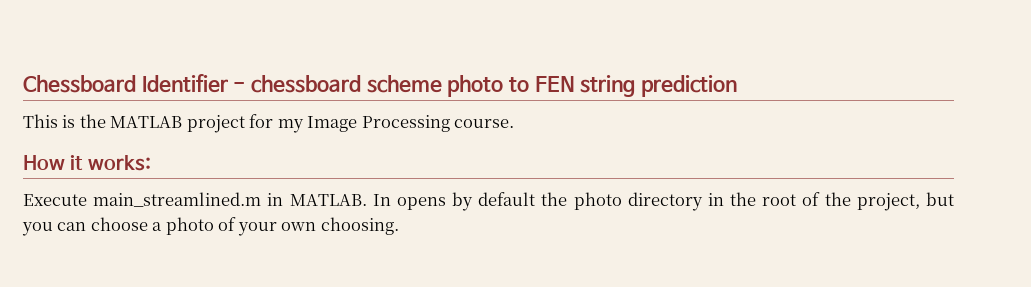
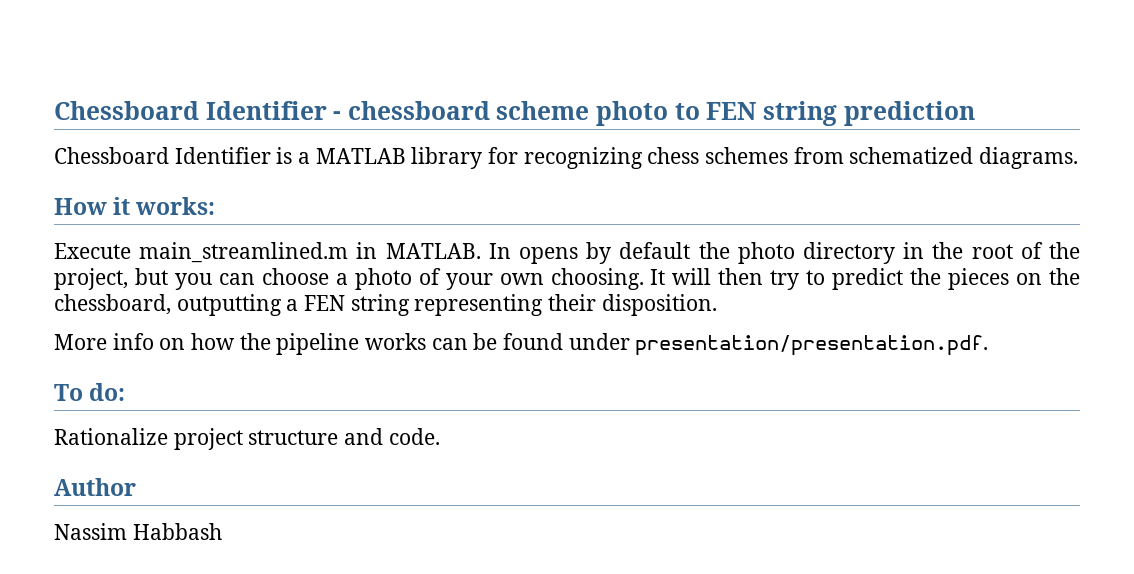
[23,114,515,133] This is the MATLAB project for my Image Processing course. -> [54,147,1079,169] Chessboard Identifier is a MATLAB library for recognizing chess schemes from schematized diagrams.
(399, 226) none -> [650,268,1081,290] [54,294,717,316] [54,333,989,356] [54,383,126,401] [54,428,440,450] [54,478,136,496] [54,523,222,540] It will then try to predict the pieces on the chessboard, outputting a FEN string representing their disposition. // More info on how the pipeline works can be found under presentation/presentation.pdf. // To do: // Rationalize project structure and code. // Author // Nassim Habbash

